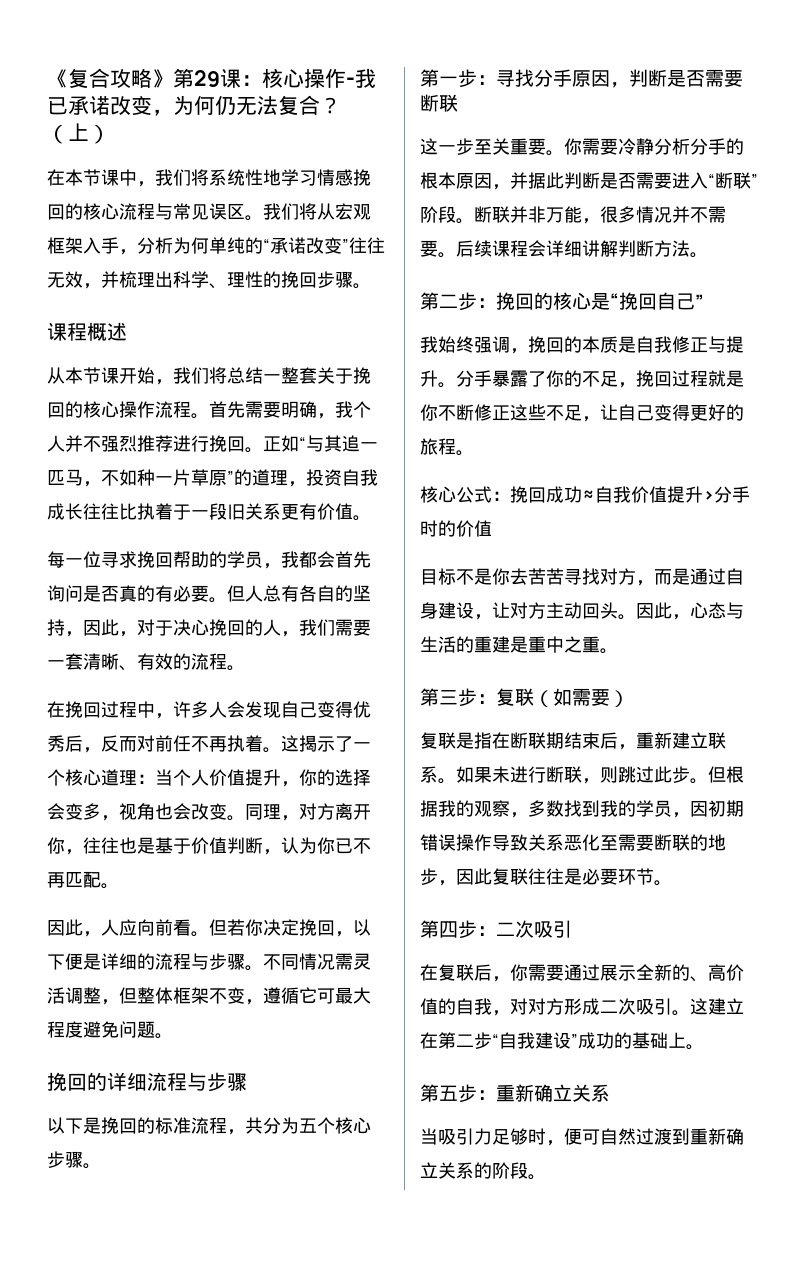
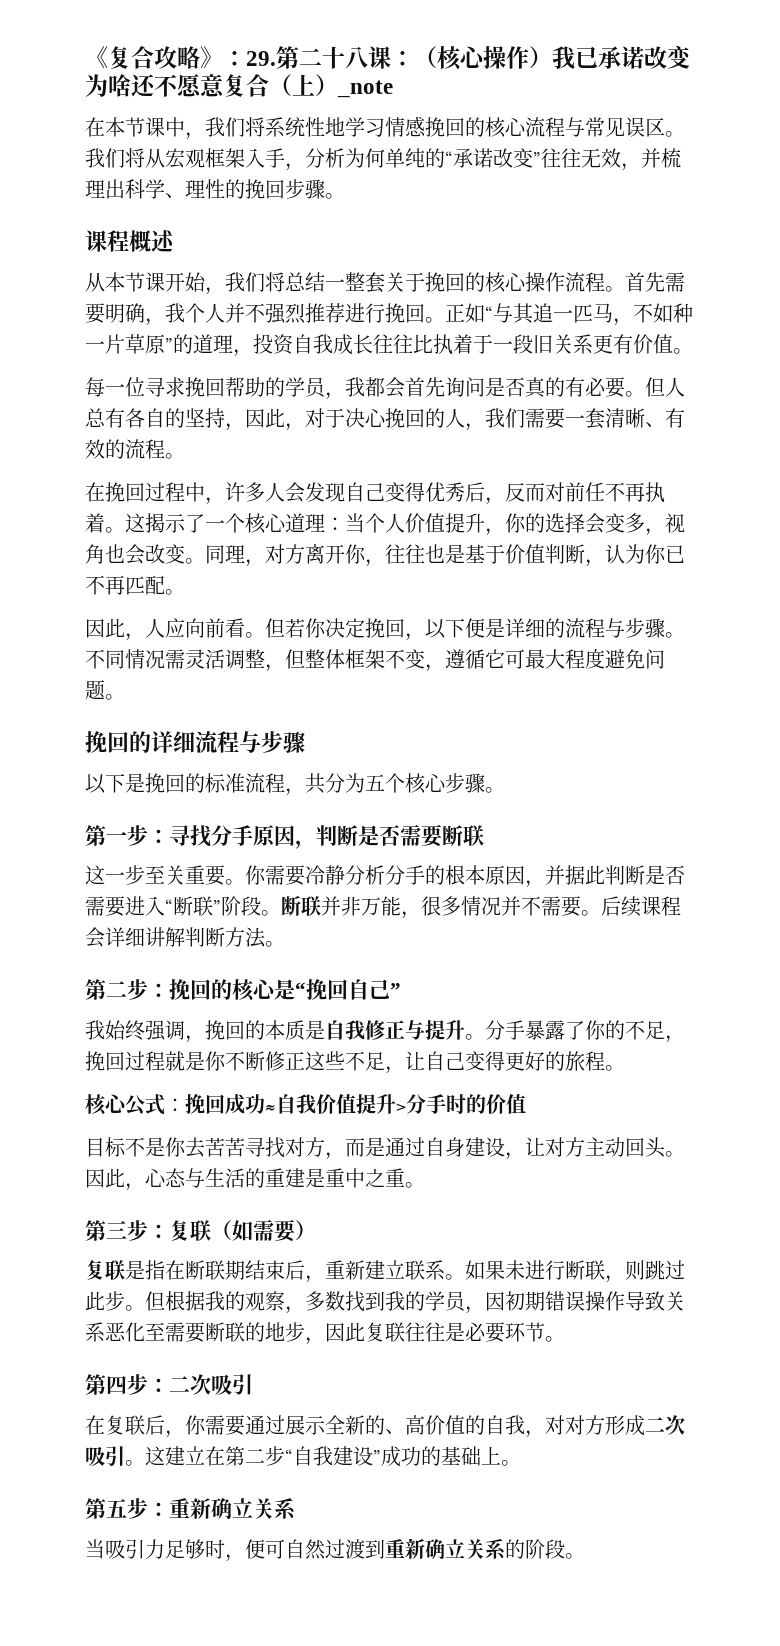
[173,68,355,88] 第29课：核心操作- -> [223,46,552,71] ：29.第二十八课：（核心操作）
[152,95,341,116] ，为何仍无法复合？ -> [85,74,269,98] 为啥还不愿意复合
(110, 134) none -> [337,80,393,98] _note

